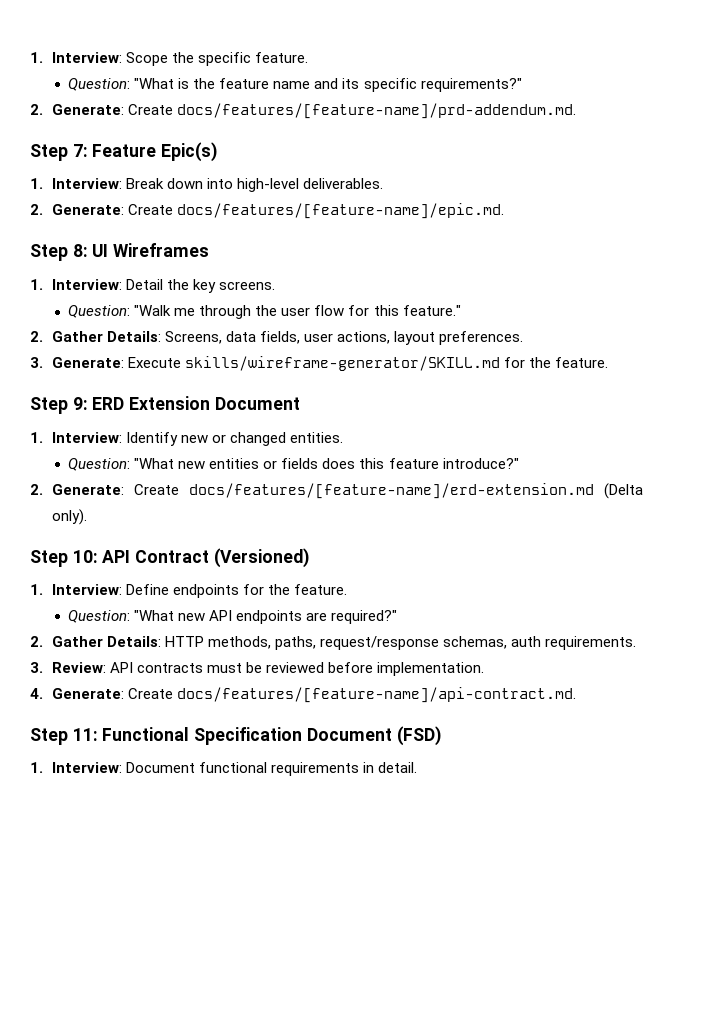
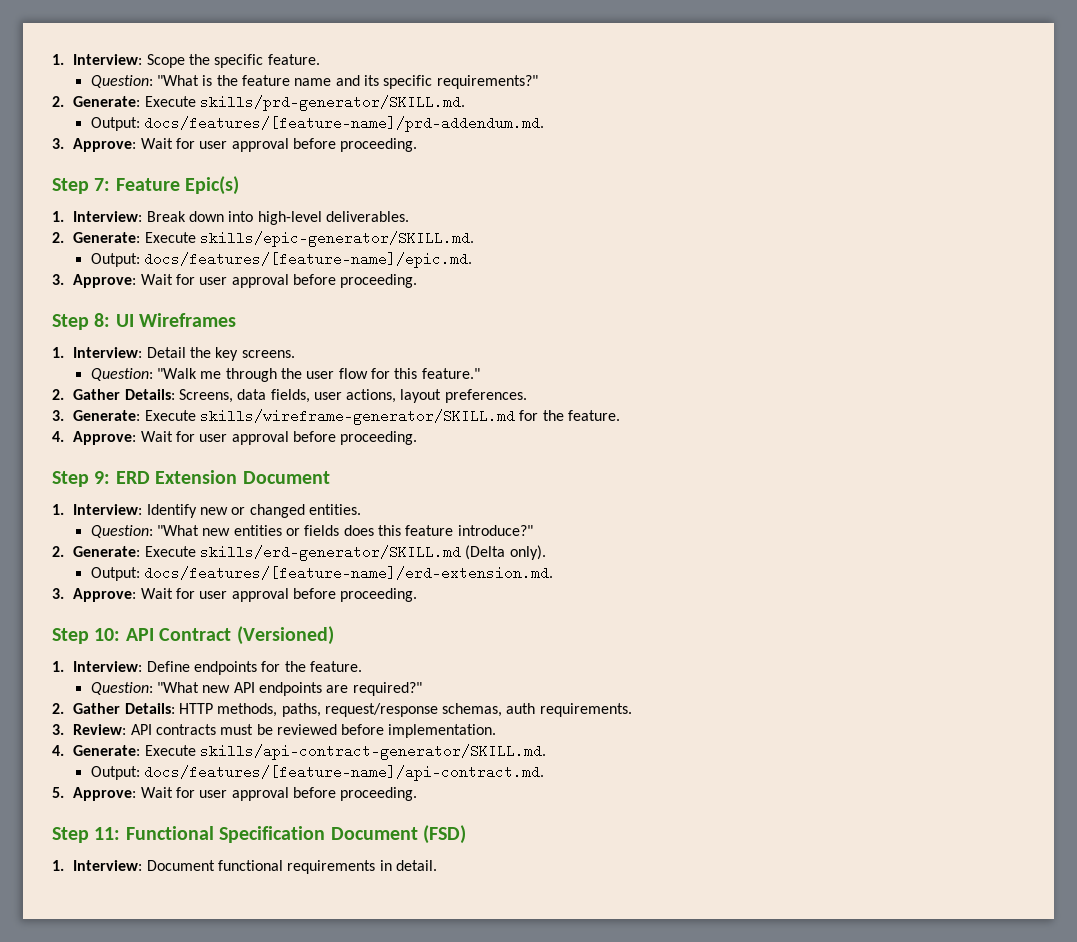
[127,103,576,119] Create docs/features/[feature-name]/prd-addendum.md. -> [144,95,465,111] [90,116,545,132] [52,138,418,152] Execute skills/prd-generator/SKILL.md. // Output: docs/features/[feature-name]/prd-addendum.md. // 3. Approve: Wait for user approval before proceeding.
[127,203,504,219] Create docs/features/[feature-name]/epic.md. -> [144,231,474,247] [90,252,473,268] [52,274,418,288] Execute skills/epic-generator/SKILL.md. // Output: docs/features/[feature-name]/epic.md. // 3. Approve: Wait for user approval before proceeding.
(608, 362) none -> [52,431,418,445] // 4. Approve: Wait for user approval before proceeding.
[133,483,594,499] Create docs/features/[feature-name]/erd-extension.md -> [144,545,461,561] Execute skills/erd-generator/SKILL.md
(87, 517) none -> [90,566,554,581] [52,588,418,602] // Output: docs/features/[feature-name]/erd-extension.md. // 3. Approve: Wait for user approval before proceeding.
[127,687,576,703] Create docs/features/[feature-name]/api-contract.md. -> [144,744,546,760] [90,765,545,781] [52,787,418,801] Execute skills/api-contract-generator/SKILL.md. // Output: docs/features/[feature-name]/api-contract.md. // 5. Approve: Wait for user approval before proceeding.

